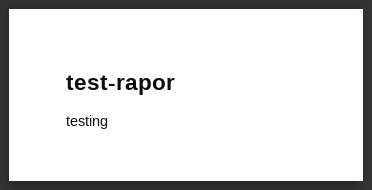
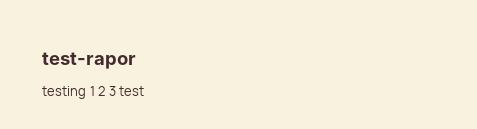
(108, 122) none -> [89,86,145,96] 1 2 3 test

